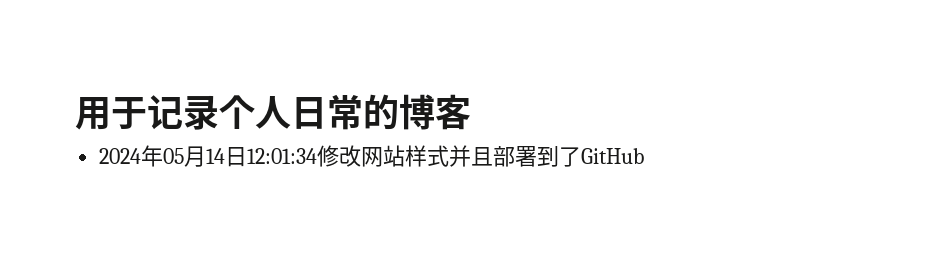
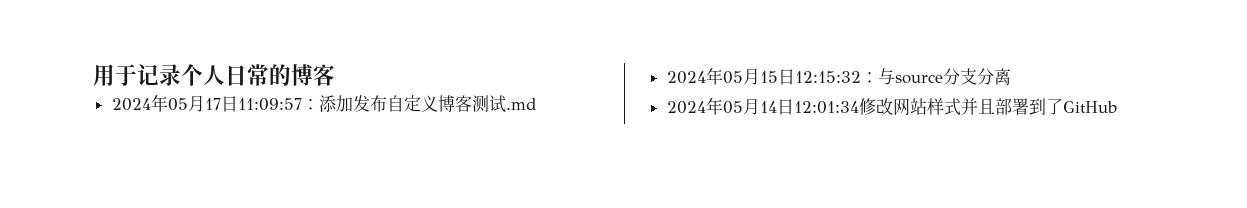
(471, 112) none -> [111,94,536,113] [666,67,1011,85] // 2024年05月17日11:09:57：添加发布自定义博客测试.md // 2024年05月15日12:15:32：与source分支分离

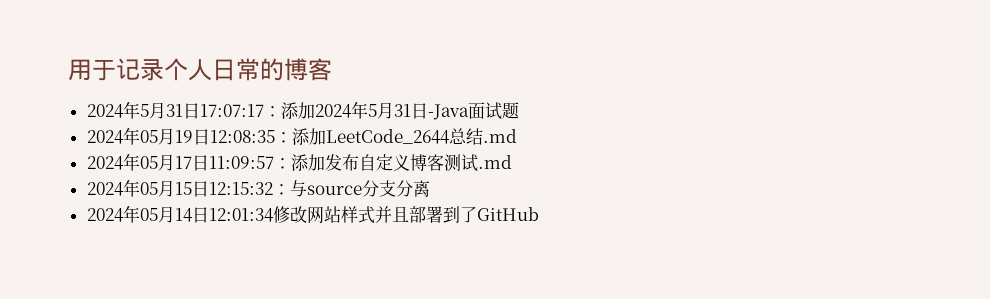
(335, 75) none -> [86,101,519,120] [86,127,517,145] // 2024年5月31日17:07:17：添加2024年5月31日-Java面试题 // 2024年05月19日12:08:35：添加LeetCode_2644总结.md

